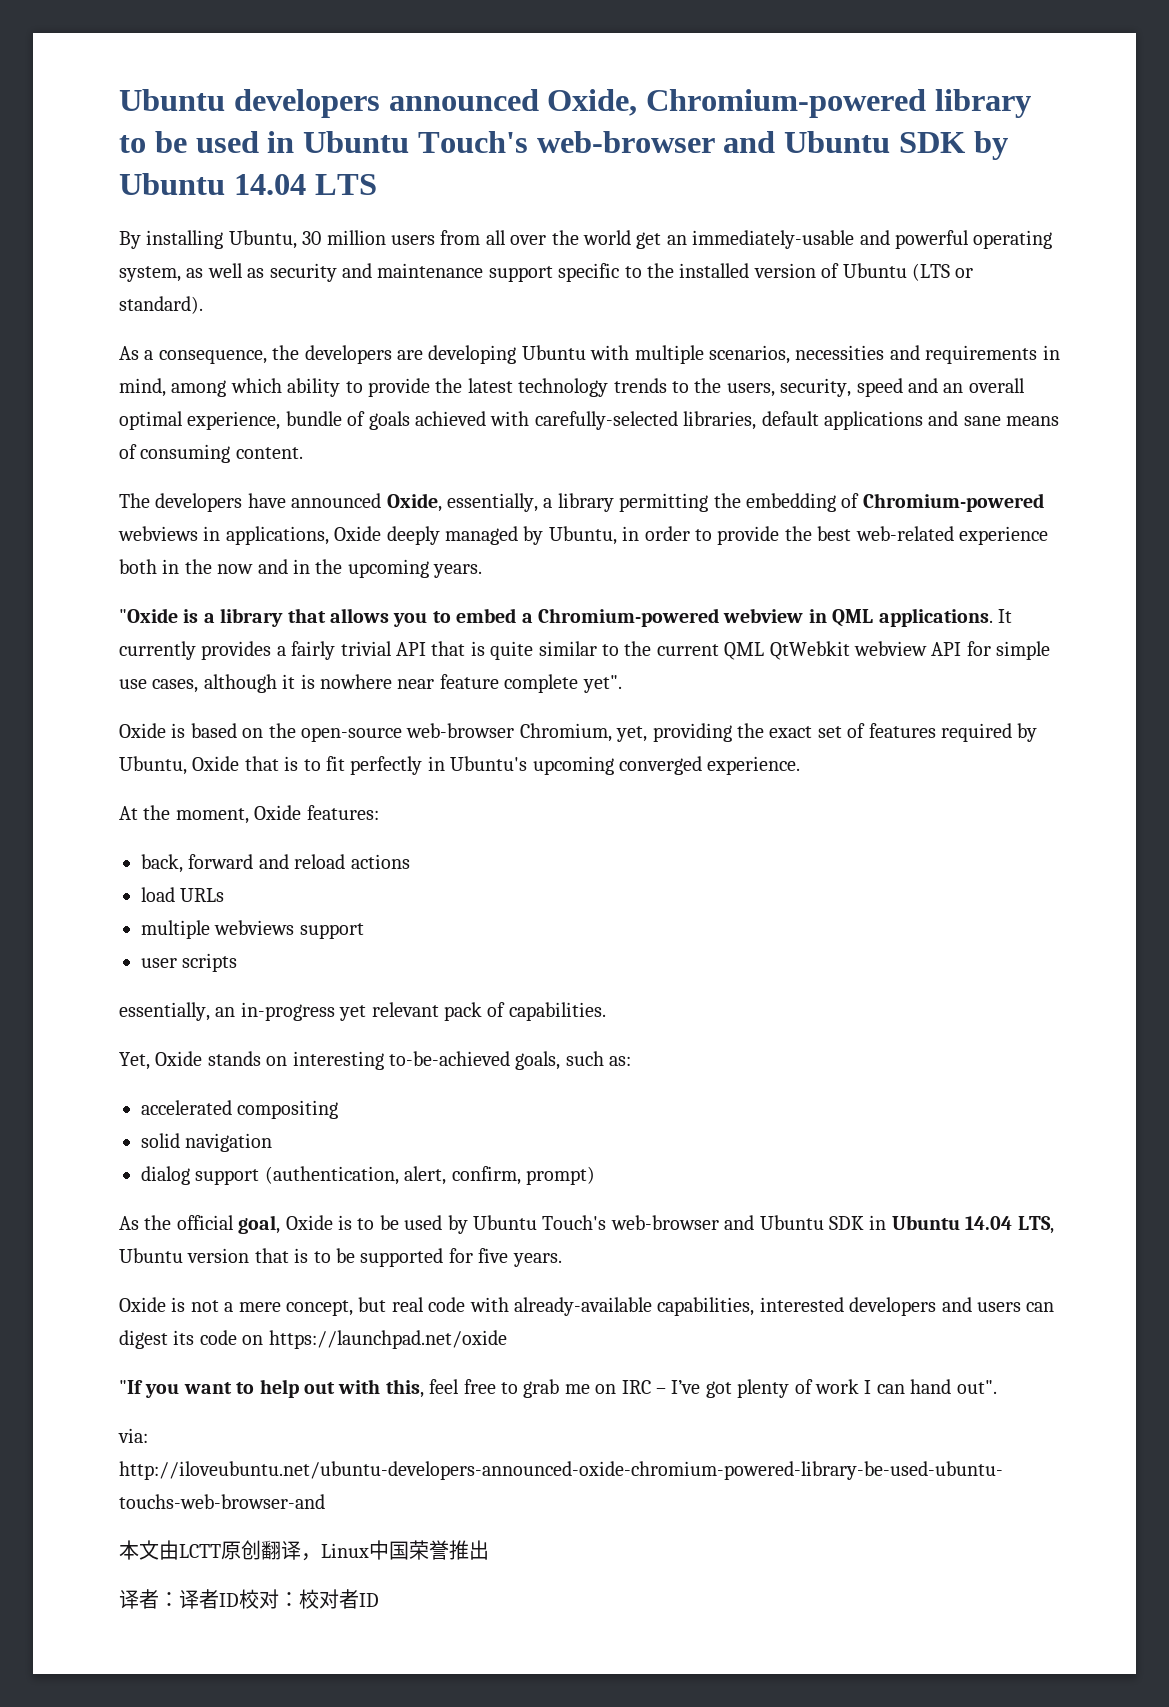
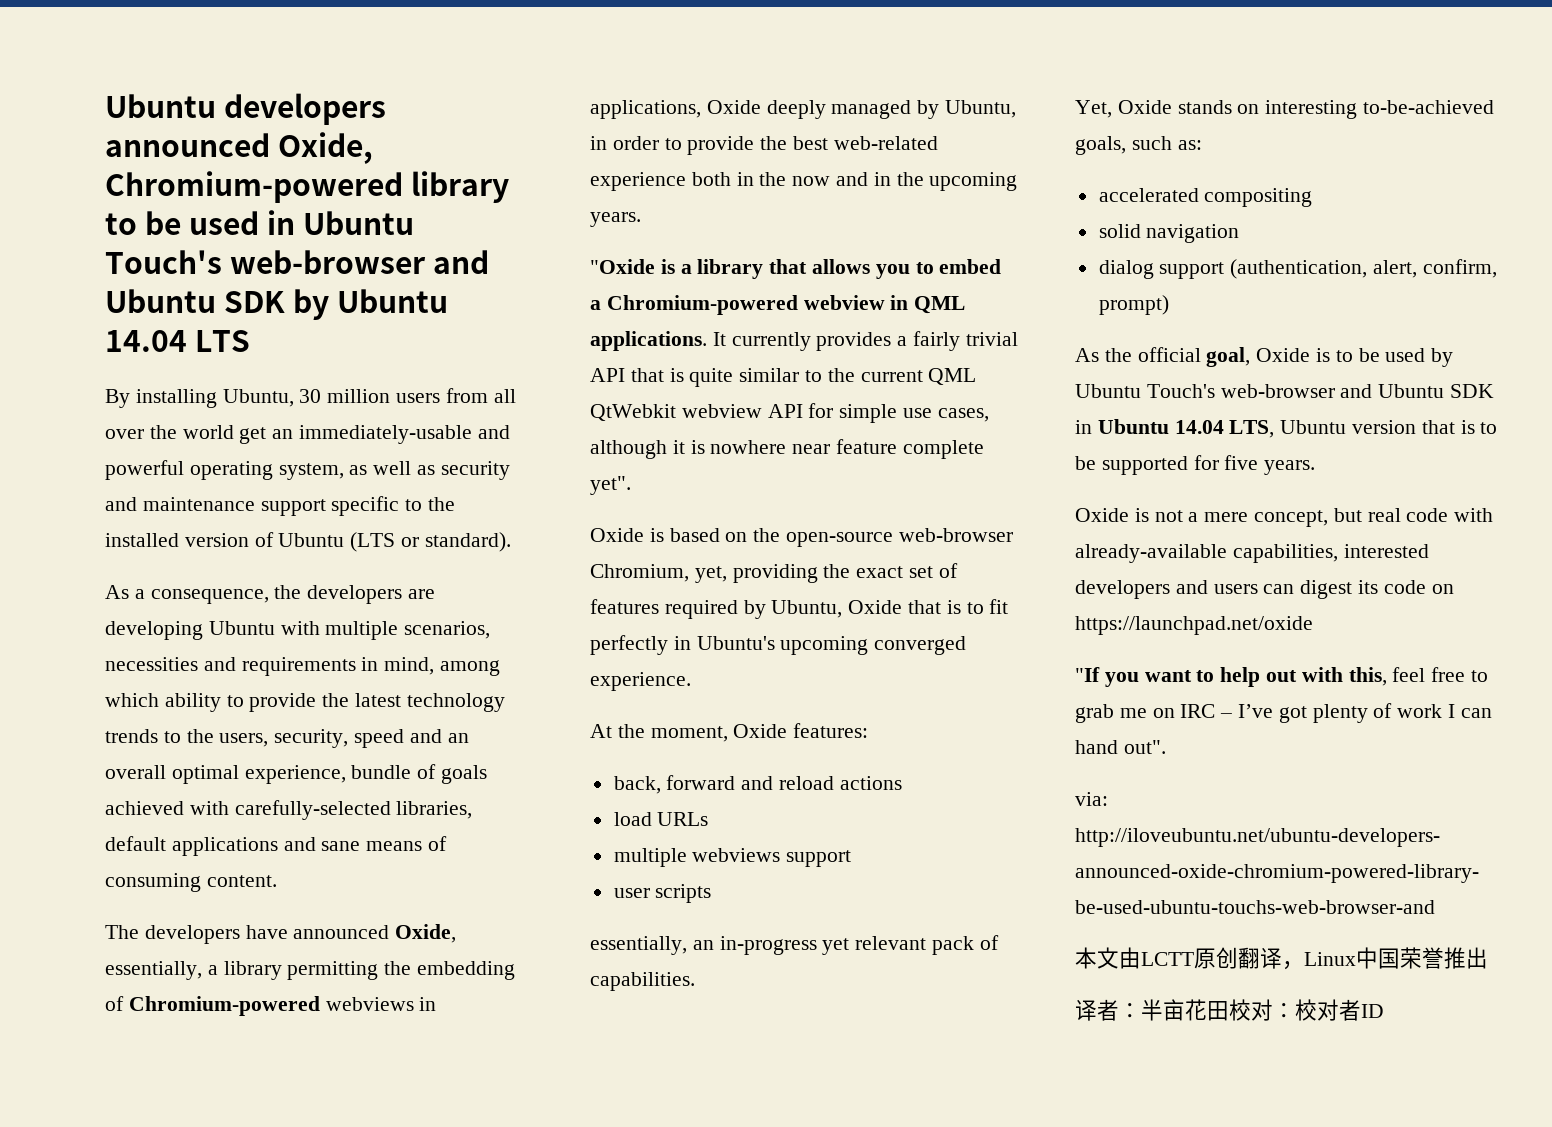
[179,1589,239,1609] 译者ID -> [1141,999,1229,1021] 半亩花田

